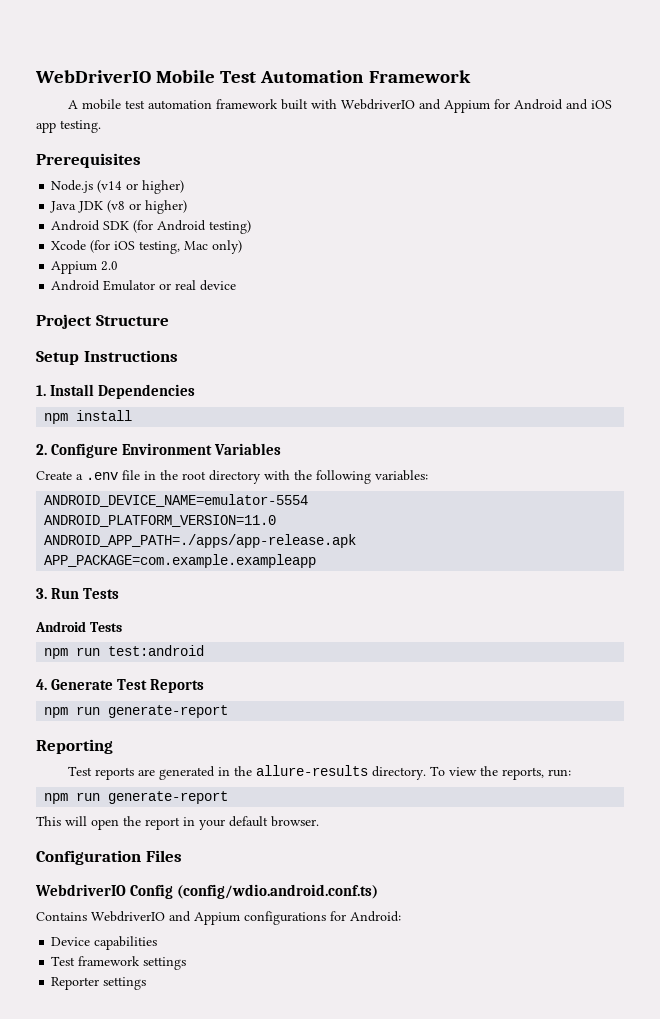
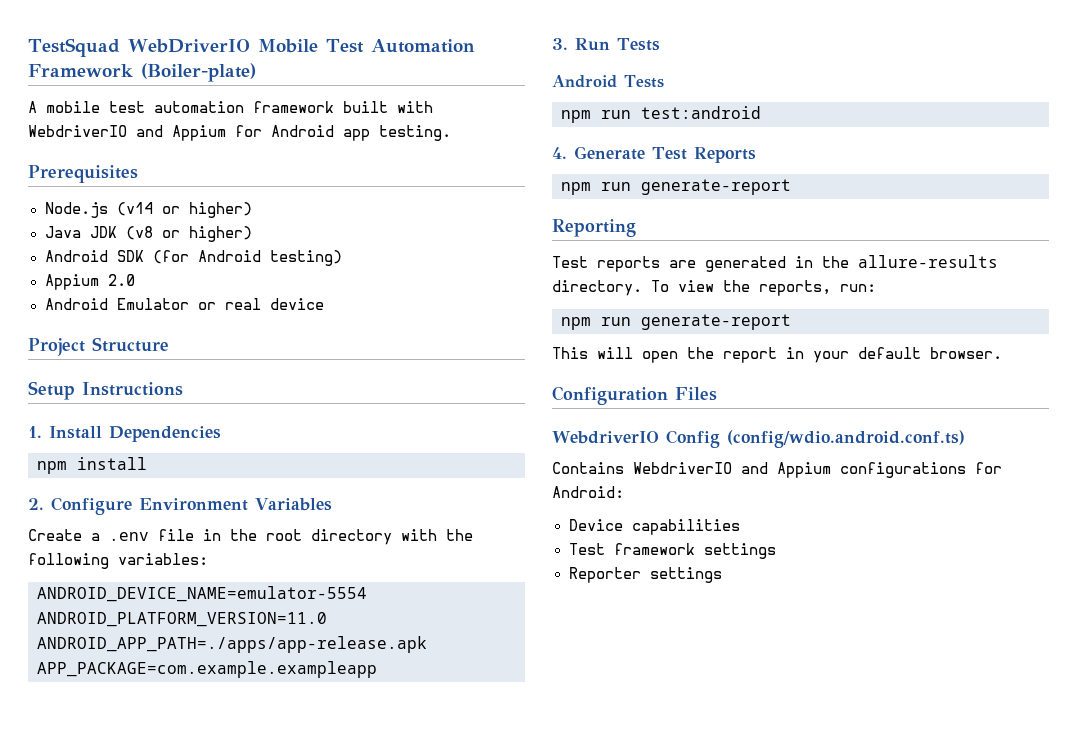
(35, 76) none -> [28,38,120,57] TestSquad
(471, 76) none -> [141,63,256,82] (Boiler-plate)
[565,99,612,110] and iOS -> (334, 131) none
[51,240,243,254] // Xcode (for iOS testing, Mac only) -> (342, 258) none

